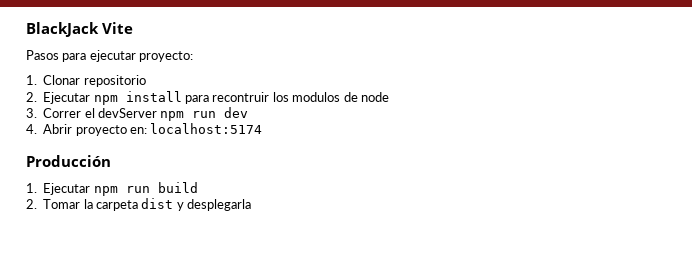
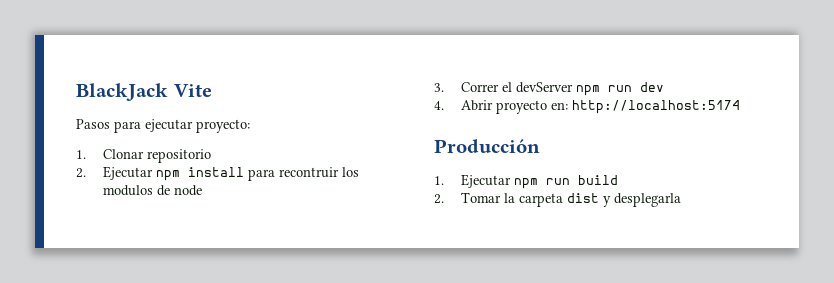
[150,123,263,134] localhost:5174 -> [571,100,740,114] http://localhost:5174

